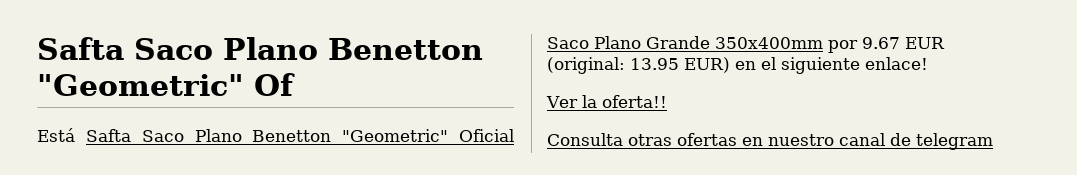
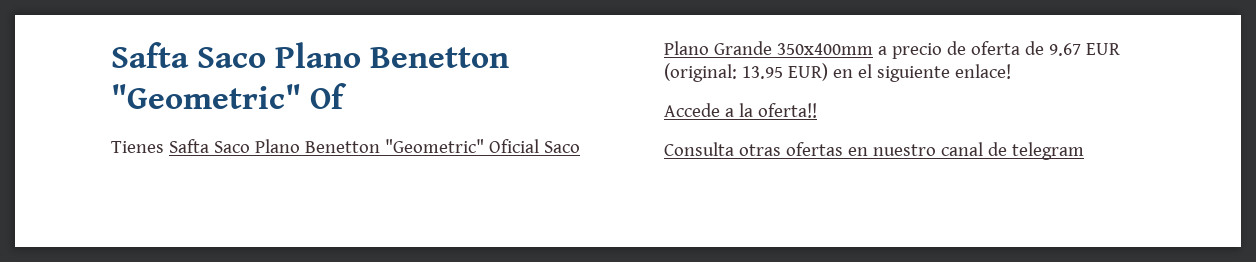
[37,128,75,142] Está -> [111,141,164,153] Tienes
[828,40,858,53] por -> [877,41,1044,59] a precio de oferta de
[546,96,578,108] Ver -> [664,103,734,117] Accede a

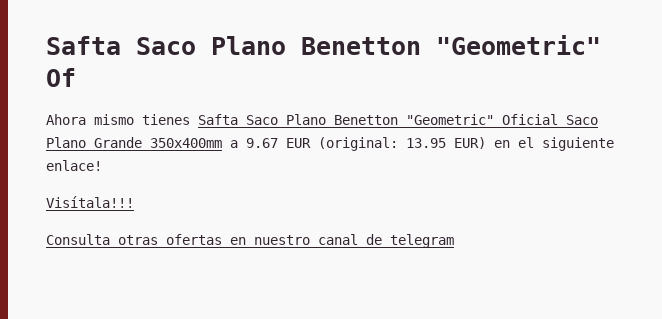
[111,141,164,153] Tienes -> [46,114,190,125] Ahora mismo tienes
[891,41,1044,59] precio de oferta de -> (238, 144) none
[664,103,817,118] Accede a la oferta!! -> [46,196,134,208] Visítala!!!

